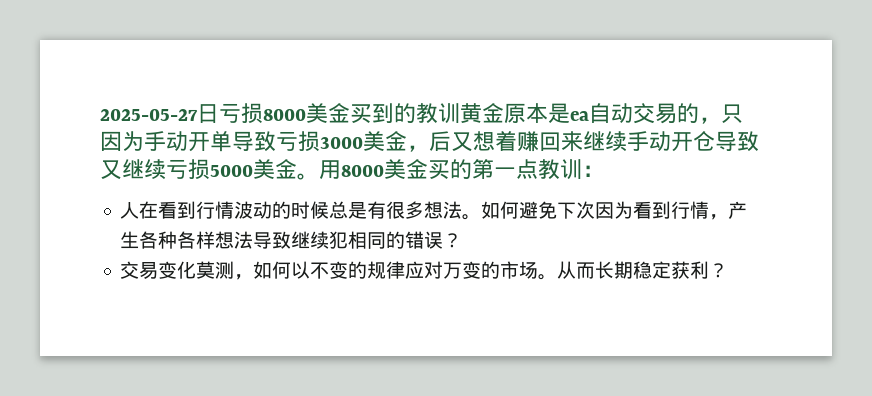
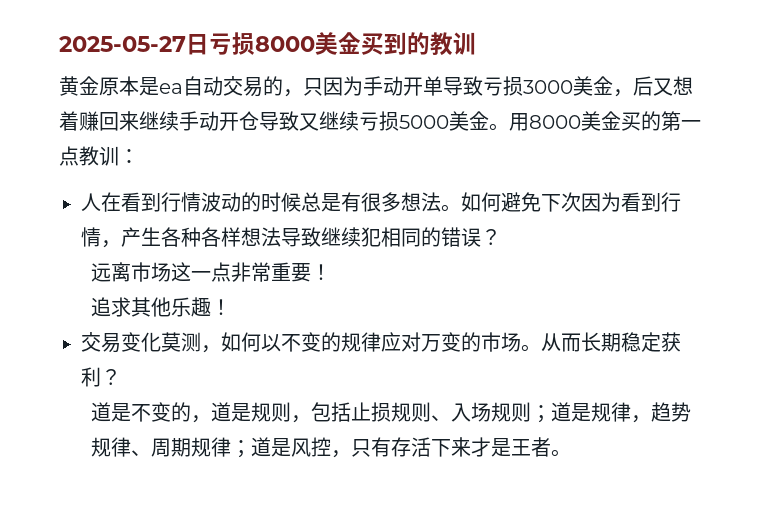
(460, 113) none -> (476, 43) //
(463, 240) none -> [91,262,332,282] [91,297,232,317] // 远离市场这一点非常重要！ // 追求其他乐趣！
(729, 270) none -> [91,402,692,423] [91,437,572,458] // 道是不变的，道是规则，包括止损规则、入场规则；道是规律，趋势规律、周期规律；道是风控，只有存活下来才是王者。

